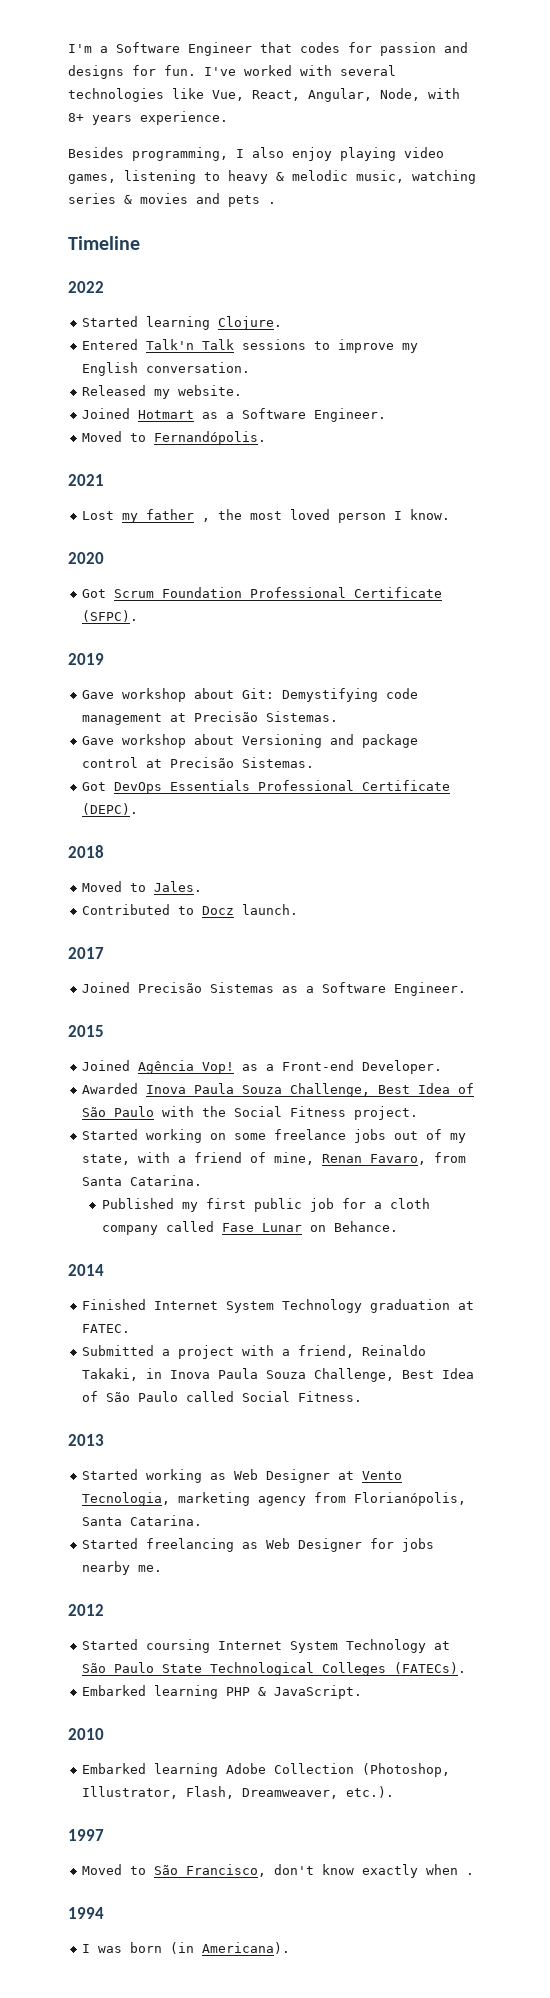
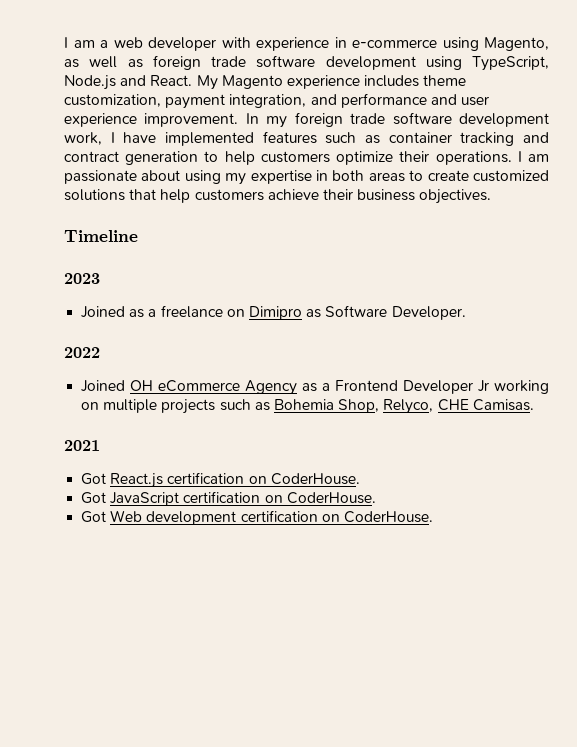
[68,42,468,56] [68,65,396,79] [68,88,460,102] [68,111,228,125] [68,147,444,161] [68,170,476,184] [68,193,276,207] [68,236,140,250] [68,281,104,293] [82,316,283,330] [82,339,419,353] [82,362,251,376] [82,385,243,399] [82,408,387,422] [82,431,267,445] [68,474,104,486] [82,509,451,523] [68,552,104,564] [82,587,443,598] [82,610,139,622] [68,653,104,665] [82,688,419,702] [82,711,339,725] [82,734,419,748] [82,757,315,768] [82,780,451,794] [82,803,139,815] [68,845,104,858] [82,881,203,892] [82,904,299,915] [68,947,104,959] [82,982,467,996] [68,1025,104,1037] [82,1060,443,1074] [82,1083,475,1097] [82,1106,419,1120] [82,1129,467,1143] [82,1152,467,1165] [82,1175,203,1186] [102,1198,431,1212] [102,1221,399,1235] [68,1264,104,1276] [82,1299,475,1313] [82,1324,131,1333] [82,1345,427,1359] [82,1368,475,1382] [82,1391,363,1402] [68,1434,104,1446] [82,1469,403,1483] [82,1492,467,1506] [82,1515,203,1526] [82,1538,435,1552] [82,1561,163,1575] [68,1604,104,1616] [82,1639,451,1653] [82,1662,467,1676] [82,1685,363,1699] [68,1728,104,1740] [82,1763,451,1777] [82,1786,395,1799] [68,1829,104,1841] [82,1864,475,1878] [68,1907,104,1919] [82,1942,291,1954] I'm a Software Engineer that codes for passion and designs for fun. I've worked with several technologies like Vue, React, Angular, Node, with 8+ years experience. // Besides programming, I also enjoy playing video games, listening to heavy & melodic music, watching series & movies and pets . // Timeline // 2022 // Started learning Clojure. // Entered Talk'n Talk sessions to improve my English conversation. // Released my website. // Joined Hotmart as a Software Engineer. // Moved to Fernandópolis. // 2021 // Lost my father , the most loved person I know. // 2020 // Got Scrum Foundation Professional Certificate (SFPC). // 2019 // Gave workshop about Git: Demystifying code management at Precisão Sistemas. // Gave workshop about Versioning and package control at Precisão Sistemas. // Got DevOps Essentials Professional Certificate (DEPC). // 2018 // Moved to Jales. // Contributed to Docz launch. // 2017 // Joined Precisão Sistemas as a Software Engineer. // 2015 // Joined Agência Vop! as a Front-end Developer. // Awarded Inova Paula Souza Challenge, Best Idea of São Paulo with the Social Fitness project. // Started working on some freelance jobs out of my state, with a friend of mine, Renan Favaro, from Santa Catarina. // Published my first public job for a cloth company called Fase Lunar on Behance. // 2014 // Finished Internet System Technology graduation at FATEC. // Submitted a project with a friend, Reinaldo Takaki, in Inova Paula Souza Challenge, Best Idea of São Paulo called Social Fitness. // 2013 // Started working as Web Designer at Vento Tecnologia, marketing agency from Florianópolis, Santa Catarina. // Started freelancing as Web Designer for jobs nearby me. // 2012 // Started coursing Internet System Technology at São Paulo State Technological Colleges (FATECs). // Embarked learning PHP & JavaScript. // 2010 // Embarked learning Adobe Collection (Photoshop, Illustrator, Flash, Dreamweaver, etc.). // 1997 // Moved to São Francisco, don't know exactly when . // 1994 // I was born (in Americana). -> [64,37,549,51] [64,55,549,71] [64,75,467,90] [64,93,490,109] [64,112,549,128] [64,131,549,146] [64,151,549,165] [64,170,549,185] [64,189,492,204] [64,230,138,242] [64,273,100,284] [81,305,466,320] [64,347,100,358] [81,380,550,395] [81,399,534,414] [64,440,100,451] [81,472,360,488] [81,491,376,506] [81,510,433,525] I am a web developer with experience in e-commerce using Magento, as well as foreign trade software development using TypeScript, Node.js and React. My Magento experience includes theme customization, payment integration, and performance and user experience improvement. In my foreign trade software development work, I have implemented features such as container tracking and contract generation to help customers optimize their operations. I am passionate about using my expertise in both areas to create customized solutions that help customers achieve their business objectives. // Timeline // 2023 // Joined as a freelance on Dimipro as Software Developer. // 2022 // Joined OH eCommerce Agency as a Frontend Developer Jr working on multiple projects such as Bohemia Shop, Relyco, CHE Camisas. // 2021 // Got React.js certification on CoderHouse. // Got JavaScript certification on CoderHouse. // Got Web development certification on CoderHouse.

